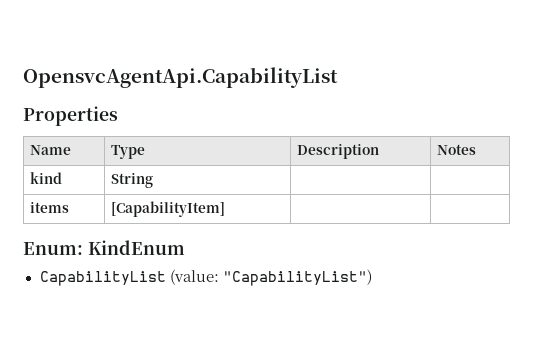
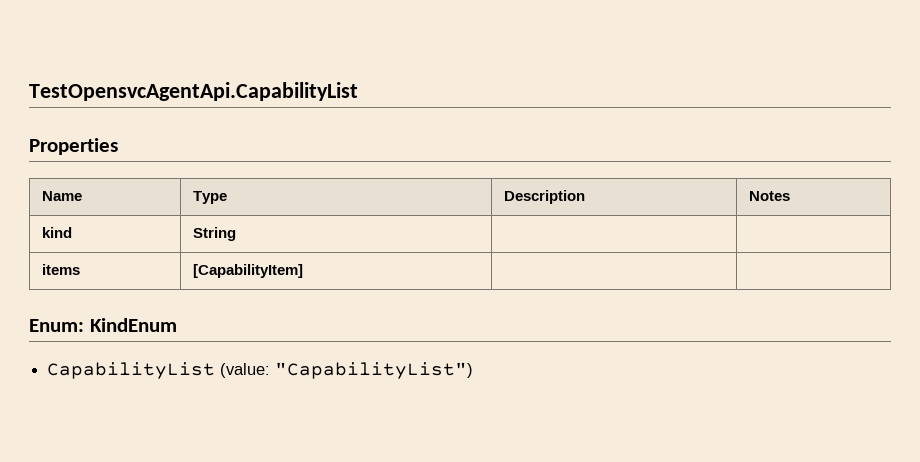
[23,67,338,88] OpensvcAgentApi.CapabilityList -> [29,82,358,101] TestOpensvcAgentApi.CapabilityList

